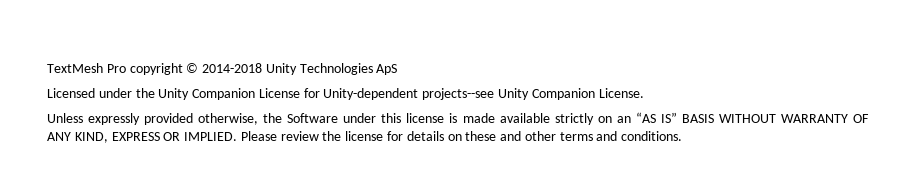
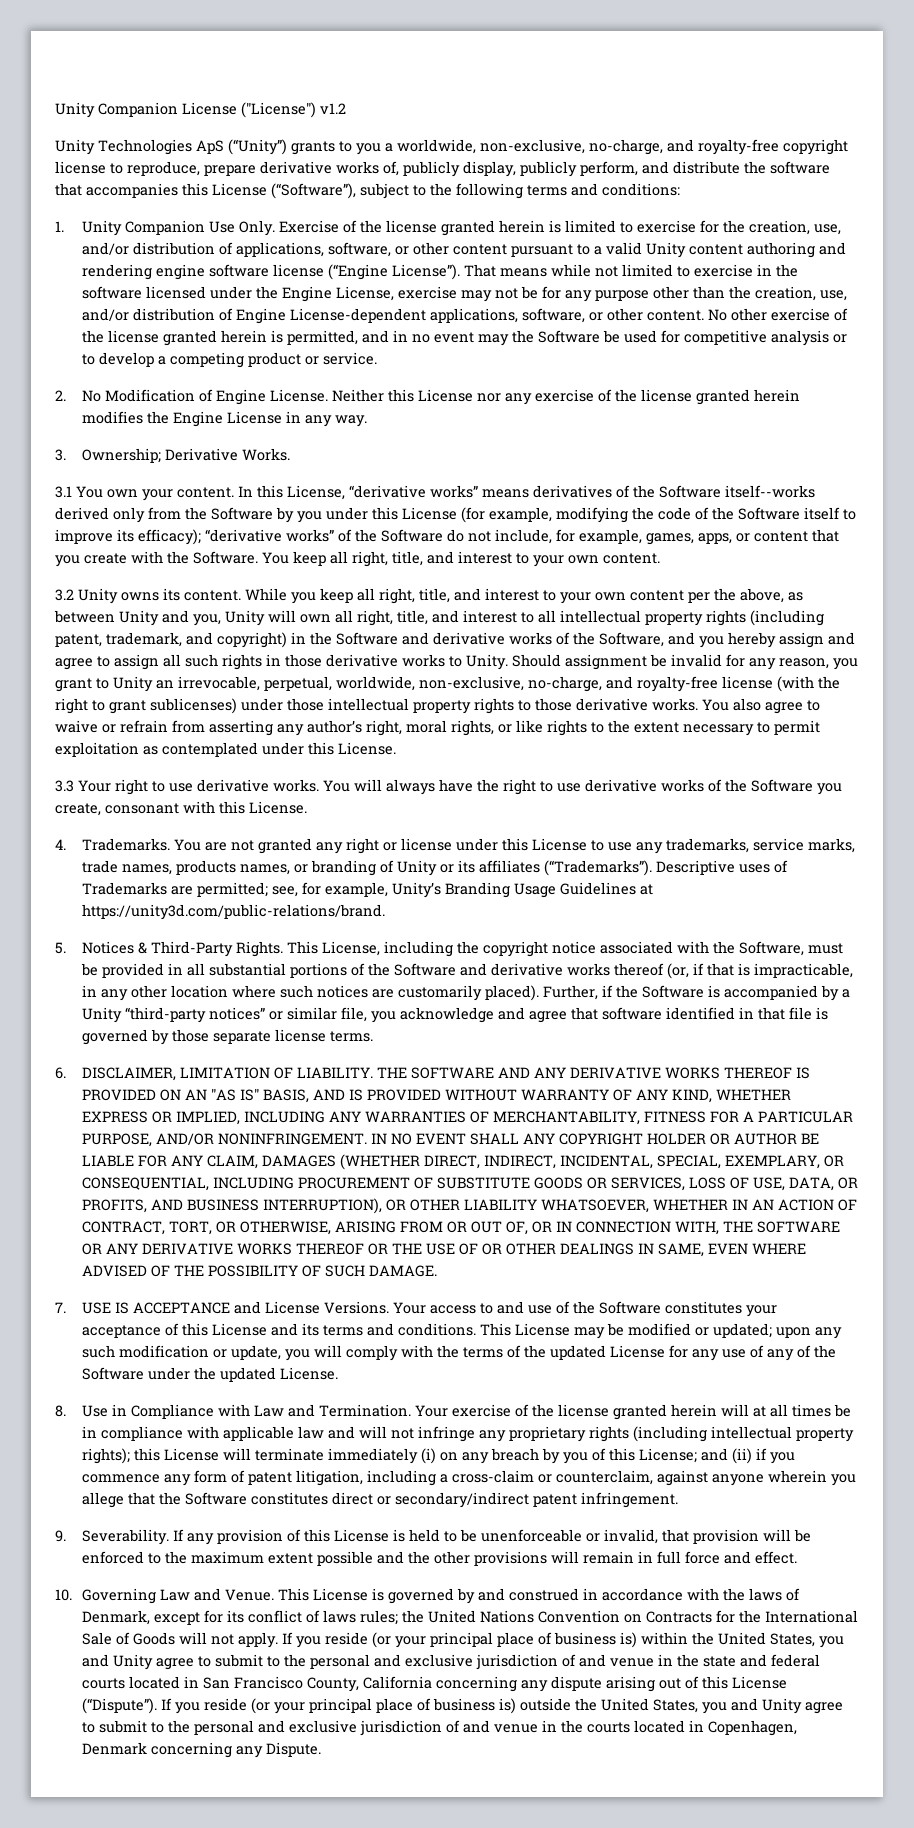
[47,63,398,75] [47,88,644,100] [47,112,714,125] TextMesh Pro copyright © 2014-2018 Unity Technologies ApS // Licensed under the Unity Companion License for Unity-dependent projects--see Unity Companion License. // Unless expressly provided otherwise, the Software under this license is made available strictly on an “AS IS” BASIS -> [55,102,346,118] [55,139,848,155] [55,161,830,177] [55,183,680,199] [55,220,841,236] [81,242,846,258] [81,264,798,280] [81,286,847,302] [81,308,848,324] [81,330,847,346] [81,352,377,368] [55,389,800,405] [81,411,367,427] [55,448,290,463] [55,485,815,501] [55,507,856,523] [55,529,839,545] [55,551,660,567] [55,588,803,604] [54,610,824,626] [55,632,855,648] [55,654,858,670] [55,676,840,692] [55,698,820,714] [55,720,820,736] [55,742,396,757] [55,779,842,795] [55,801,307,816] [55,838,855,854] [81,860,788,876] [81,882,653,898] [81,904,385,920] [55,941,843,957] [80,963,853,979] [81,985,850,1001] [81,1007,828,1023] [81,1029,373,1045] [55,1067,810,1081] [81,1088,441,1103] Unity Companion License ("License") v1.2 // Unity Technologies ApS (“Unity”) grants to you a worldwide, non-exclusive, no-charge, and royalty-free copyright license to reproduce, prepare derivative works of, publicly display, publicly perform, and distribute the software that accompanies this License (“Software”), subject to the following terms and conditions: // 1. Unity Companion Use Only. Exercise of the license granted herein is limited to exercise for the creation, use, and/or distribution of applications, software, or other content pursuant to a valid Unity content authoring and rendering engine software license (“Engine License”). That means while not limited to exercise in the software licensed under the Engine License, exercise may not be for any purpose other than the creation, use, and/or distribution of Engine License-dependent applications, software, or other content. No other exercise of the license granted herein is permitted, and in no event may the Software be used for competitive analysis or to develop a competing product or service. // 2. No Modification of Engine License. Neither this License nor any exercise of the license granted herein modifies the Engine License in any way. // 3. Ownership; Derivative Works. // 3.1 You own your content. In this License, “derivative works” means derivatives of the Software itself--works derived only from the Software by you under this License (for example, modifying the code of the Software itself to improve its efficacy); “derivative works” of the Software do not include, for example, games, apps, or content that you create with the Software. You keep all right, title, and interest to your own content. // 3.2 Unity owns its content. While you keep all right, title, and interest to your own content per the above, as between Unity and you, Unity will own all right, title, and interest to all intellectual property rights (including patent, trademark, and copyright) in the Software and derivative works of the Software, and you hereby assign and agree to assign all such rights in those derivative works to Unity. Should assignment be invalid for any reason, you grant to Unity an irrevocable, perpetual, worldwide, non-exclusive, no-charge, and royalty-free license (with the right to grant sublicenses) under those intellectual property rights to those derivative works. You also agree to waive or refrain from asserting any author’s right, moral rights, or like rights to the extent necessary to permit exploitation as contemplated under this License. // 3.3 Your right to use derivative works. You will always have the right to use derivative works of the Software you create, consonant with this License. // 4. Trademarks. You are not granted any right or license under this License to use any trademarks, service marks, trade names, products names, or branding of Unity or its affiliates (“Trademarks”). Descriptive uses of Trademarks are permitted; see, for example, Unity’s Branding Usage Guidelines at https://unity3d.com/public-relations/brand. // 5. Notices & Third-Party Rights. This License, including the copyright notice associated with the Software, must be provided in all substantial portions of the Software and derivative works thereof (or, if that is impracticable, in any other location where such notices are customarily placed). Further, if the Software is accompanied by a Unity “third-party notices” or similar file, you acknowledge and agree that software identified in that file is governed by those separate license terms. // 6. DISCLAIMER, LIMITATION OF LIABILITY. THE SOFTWARE AND ANY DERIVATIVE WORKS THEREOF IS PROVIDED ON AN "AS IS" BASIS, AND IS PROVIDED
(108, 137) none -> [715,1089,791,1100] WHETHER
[184,131,683,141] IMPLIED. Please review the license for details on these and other terms and conditions. -> [175,1111,853,1125] [81,1133,819,1147] [81,1154,844,1170] [81,1177,858,1191] [81,1198,857,1214] [81,1221,840,1235] [81,1243,806,1257] [81,1265,437,1277] [55,1301,777,1317] [81,1323,842,1339] [81,1345,836,1361] [81,1367,338,1382] [55,1404,851,1420] [81,1426,854,1442] [81,1448,795,1464] [81,1470,856,1486] [81,1492,678,1508] [55,1529,811,1545] [81,1551,797,1566] [55,1588,800,1604] [81,1610,858,1625] [81,1632,844,1648] [81,1654,820,1670] [81,1676,787,1692] [81,1698,843,1714] [81,1720,797,1736] [81,1742,321,1758] IMPLIED, INCLUDING ANY WARRANTIES OF MERCHANTABILITY, FITNESS FOR A PARTICULAR PURPOSE, AND/OR NONINFRINGEMENT. IN NO EVENT SHALL ANY COPYRIGHT HOLDER OR AUTHOR BE LIABLE FOR ANY CLAIM, DAMAGES (WHETHER DIRECT, INDIRECT, INCIDENTAL, SPECIAL, EXEMPLARY, OR CONSEQUENTIAL, INCLUDING PROCUREMENT OF SUBSTITUTE GOODS OR SERVICES, LOSS OF USE, DATA, OR PROFITS, AND BUSINESS INTERRUPTION), OR OTHER LIABILITY WHATSOEVER, WHETHER IN AN ACTION OF CONTRACT, TORT, OR OTHERWISE, ARISING FROM OR OUT OF, OR IN CONNECTION WITH, THE SOFTWARE OR ANY DERIVATIVE WORKS THEREOF OR THE USE OF OR OTHER DEALINGS IN SAME, EVEN WHERE ADVISED OF THE POSSIBILITY OF SUCH DAMAGE. // 7. USE IS ACCEPTANCE and License Versions. Your access to and use of the Software constitutes your acceptance of this License and its terms and conditions. This License may be modified or updated; upon any such modification or update, you will comply with the terms of the updated License for any use of any of the Software under the updated License. // 8. Use in Compliance with Law and Termination. Your exercise of the license granted herein will at all times be in compliance with applicable law and will not infringe any proprietary rights (including intellectual property rights); this License will terminate immediately (i) on any breach by you of this License; and (ii) if you commence any form of patent litigation, including a cross-claim or counterclaim, against anyone wherein you allege that the Software constitutes direct or secondary/indirect patent infringement. // 9. Severability. If any provision of this License is held to be unenforceable or invalid, that provision will be enforced to the maximum extent possible and the other provisions will remain in full force and effect. // 10. Governing Law and Venue. This License is governed by and construed in accordance with the laws of Denmark, except for its conflict of laws rules; the United Nations Convention on Contracts for the International Sale of Goods will not apply. If you reside (or your principal place of business is) within the United States, you and Unity agree to submit to the personal and exclusive jurisdiction of and venue in the state and federal courts located in San Francisco County, California concerning any dispute arising out of this License (“Dispute”). If you reside (or your principal place of business is) outside the United States, you and Unity agree to submit to the personal and exclusive jurisdiction of and venue in the courts located in Copenhagen, Denmark concerning any Dispute.

